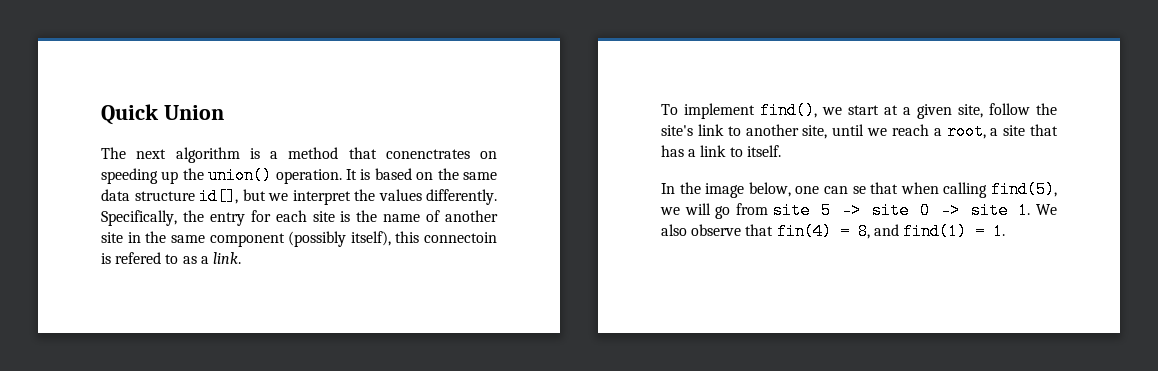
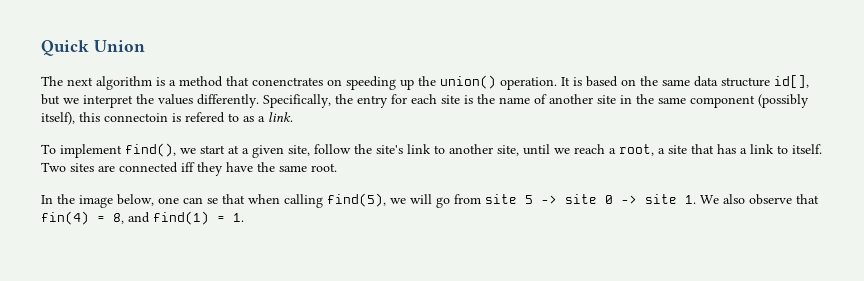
(781, 151) none -> [41,162,337,176] Two sites are connected iff they have the same root.

